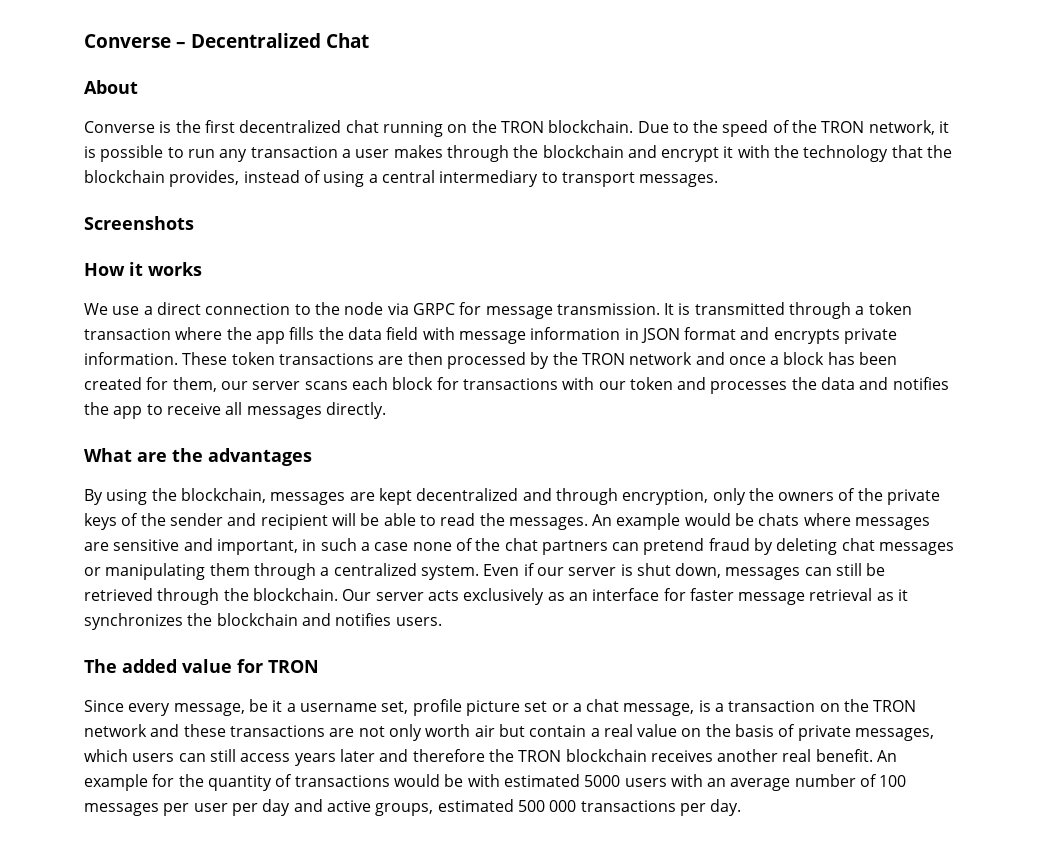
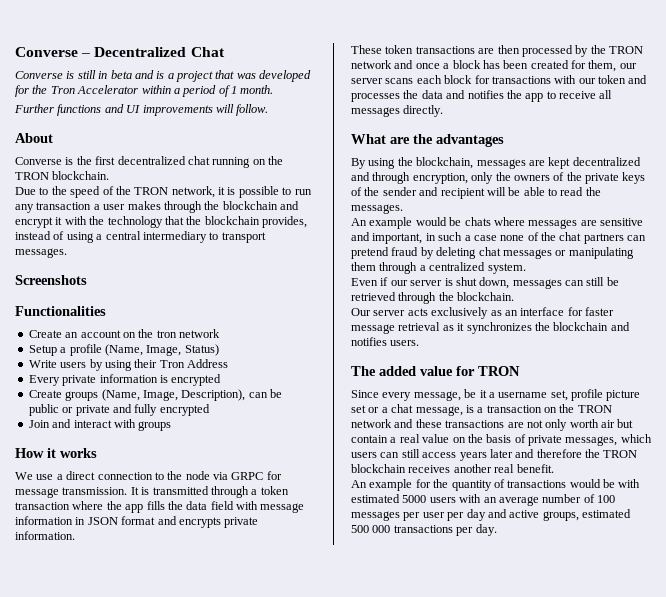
(369, 40) none -> [15,70,312,82] [15,85,274,97] [14,104,269,116] // Converse is still in beta and is a project that was developed for the Tron Accelerator within a period of 1 month. // Further functions and UI improvements will follow.
(634, 126) none -> (110, 175) //
(194, 223) none -> [15,306,106,316] [28,329,220,338] [28,344,219,356] [28,359,228,371] [28,374,222,386] [28,389,282,401] [28,404,210,416] [28,419,172,431] // Functionalities // Create an account on the tron network // Setup a profile (Name, Image, Status) // Write users by using their Tron Address // Every private information is encrypted // Create groups (Name, Image, Description), can be public or private and fully encrypted // Join and interact with groups
(178, 358) none -> (75, 535) //
(588, 523) none -> (403, 209) //
(479, 572) none -> (526, 268) //
(338, 594) none -> (515, 296) //
(873, 755) none -> (554, 468) //

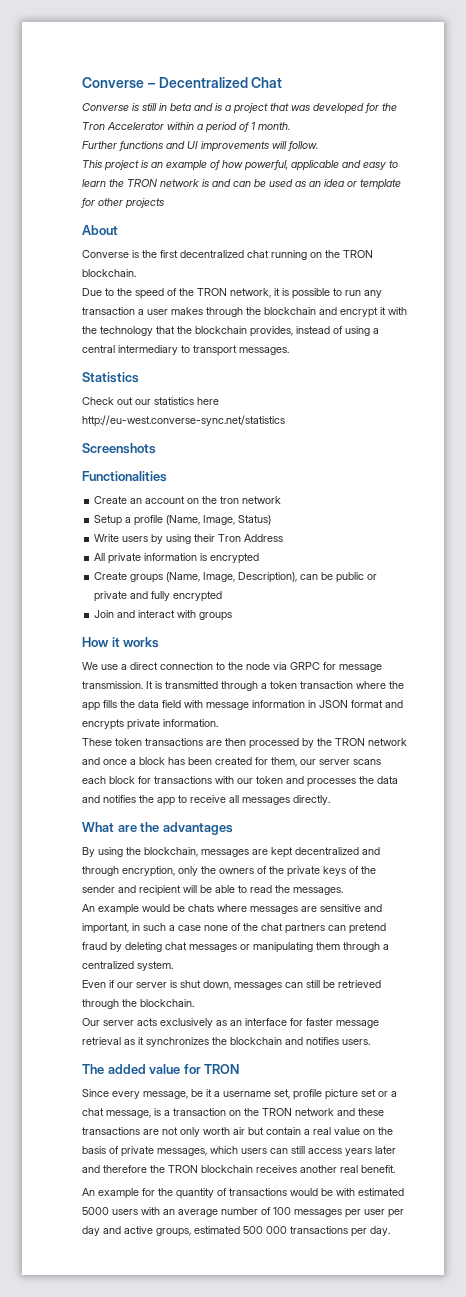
(269, 110) none -> [82,160,398,171] [82,179,401,190] [81,198,164,209] // This project is an example of how powerful, applicable and easy to learn the TRON network is and can be used as an idea or template for other projects
(67, 253) none -> [82,372,139,383] [82,397,219,405] [82,415,285,427] // Statistics // Check out our statistics here http://eu-west.converse-sync.net/statistics
[28,375,60,386] Every -> [94,553,106,561] All

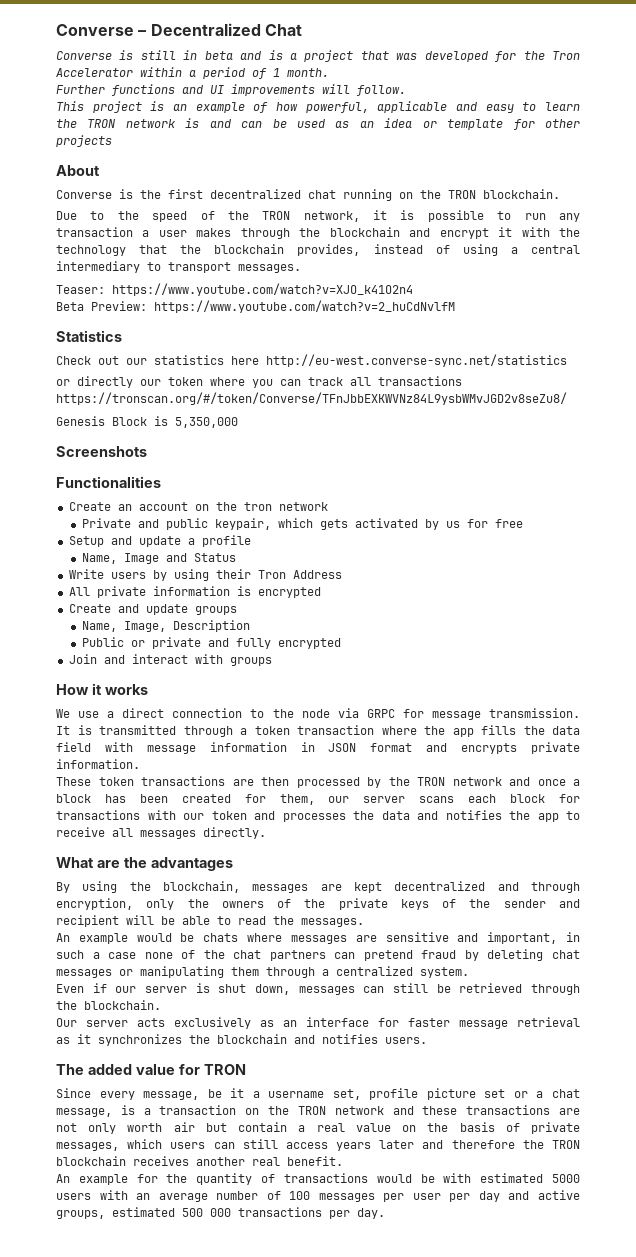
(289, 351) none -> [56,283,413,296] [56,300,455,313] // Teaser: https://www.youtube.com/watch?v=XJO_k41O2n4 // Beta Preview: https://www.youtube.com/watch?v=2_huCdNvlfM
(285, 421) none -> [56,376,462,388] [56,392,567,405] [56,416,238,428] // or directly our token where you can track all transactions https://tronscan.org/#/token/Converse/TFnJbbEXKWVNz84L9ysbWMvJGD2v8seZu8/ // Genesis Block is 5,350,000
(282, 500) none -> [81,518,523,530] // Private and public keypair, which gets activated by us for free
(123, 520) none -> [110,536,181,547] and update
[166,515,272,525] (Name, Image, Status) -> [81,553,236,564] // Name, Image and Status
[130,572,365,583] groups (Name, Image, Description), can be public -> [117,604,237,615] [81,620,250,632] [81,637,124,647] and update groups // Name, Image, Description // Public

